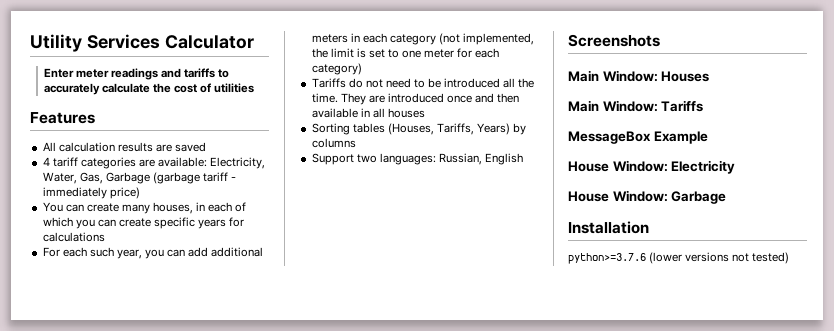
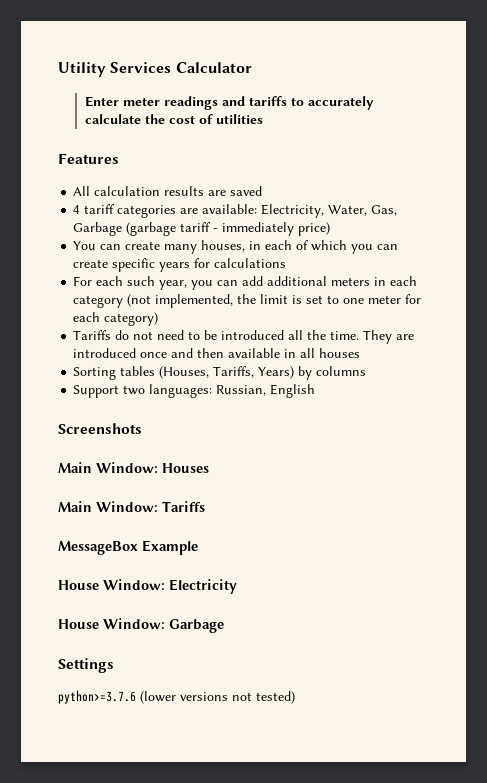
[568,221,649,234] Installation -> [58,658,114,673] Settings

